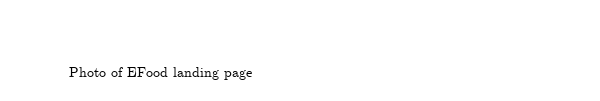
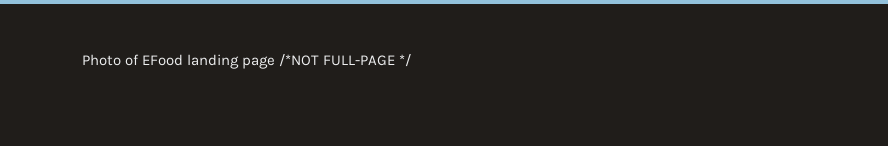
(252, 75) none -> [279,54,412,67] /*NOT FULL-PAGE */

